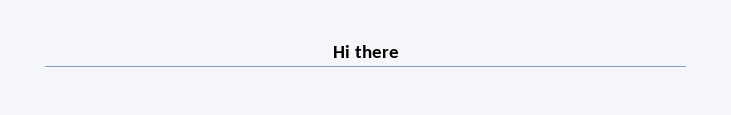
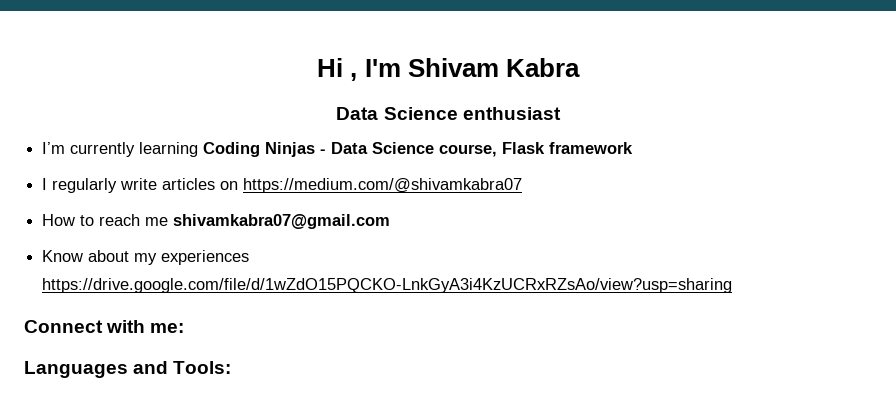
[354,45,399,58] there -> [350,58,580,81] [336,107,561,120] [42,142,634,157] [42,178,523,193] [42,214,391,229] [42,250,250,265] [42,278,733,293] [24,320,185,333] [24,361,232,378] , I'm Shivam Kabra // Data Science enthusiast // I’m currently learning Coding Ninjas - Data Science course, Flask framework // I regularly write articles on https://medium.com/@shivamkabra07 // How to reach me shivamkabra07@gmail.com // Know about my experiences https://drive.google.com/file/d/1wZdO15PQCKO-LnkGyA3i4KzUCRxRZsAo/view?usp=sharing // Connect with me: // Languages and Tools:

